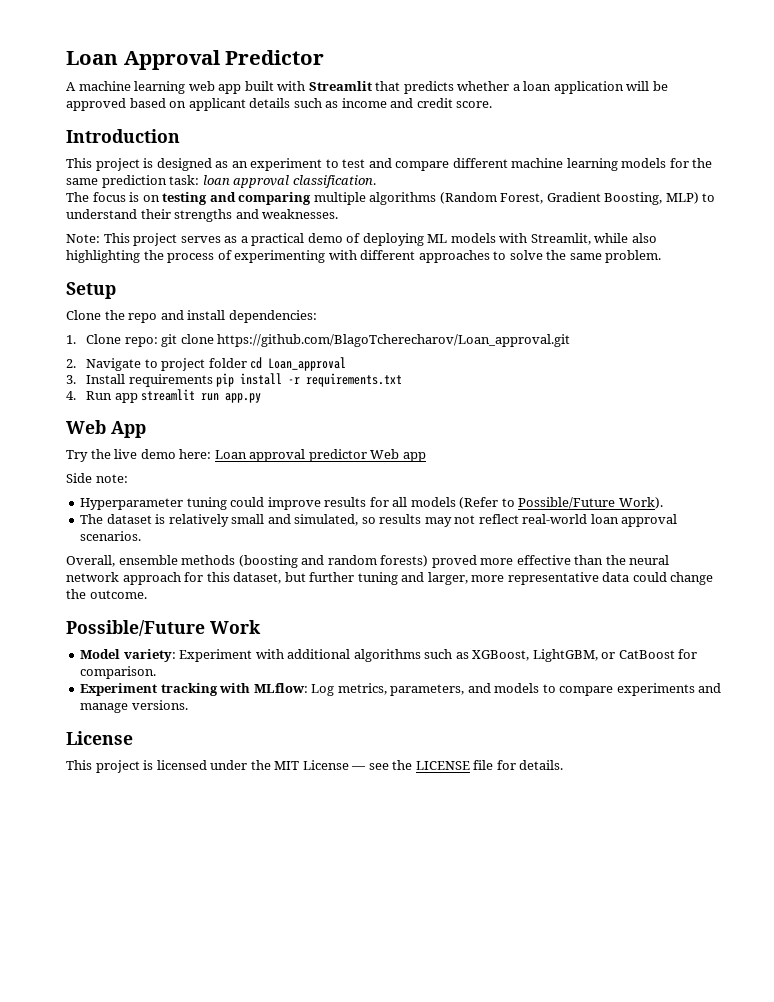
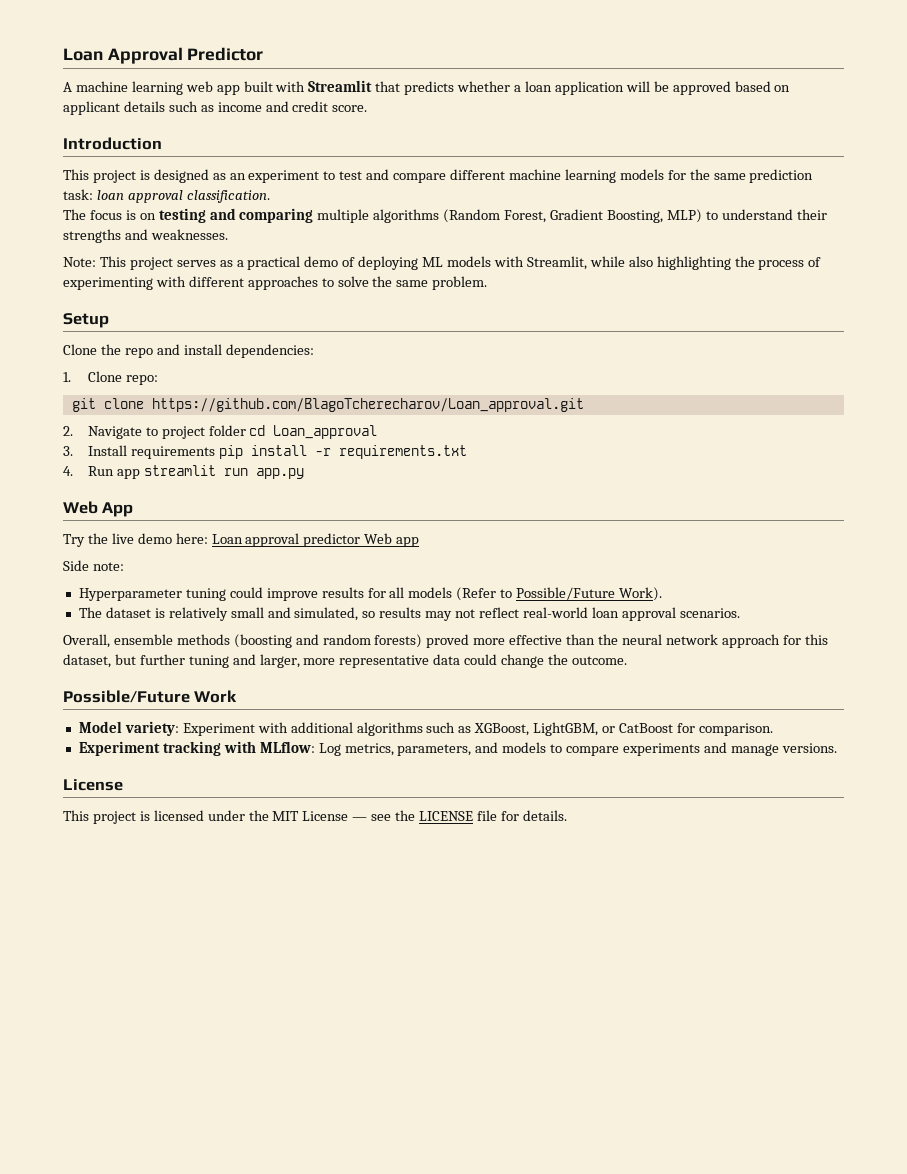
(158, 342) none -> (158, 380) //

